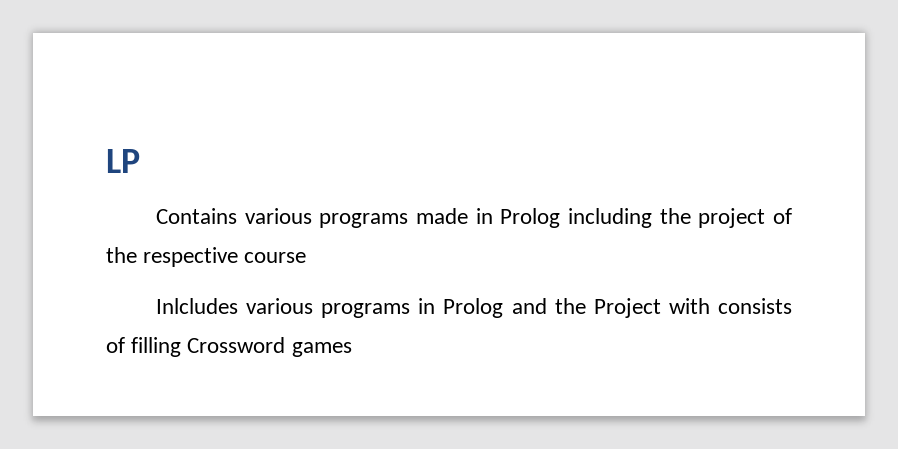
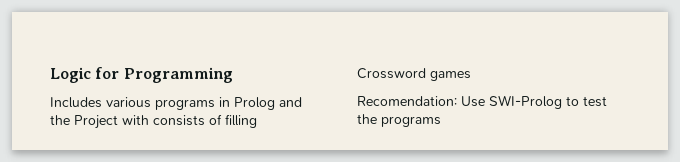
[106,149,140,173] [156,208,792,228] [106,247,307,267] [156,298,239,314] LP // Contains various programs made in Prolog including the project of the respective course // Inlcludes -> [50,67,233,83] [50,97,102,108] Logic for Programming // Includes
(352, 349) none -> [357,95,607,109] [357,114,441,127] // Recomendation: Use SWI-Prolog to test the programs

